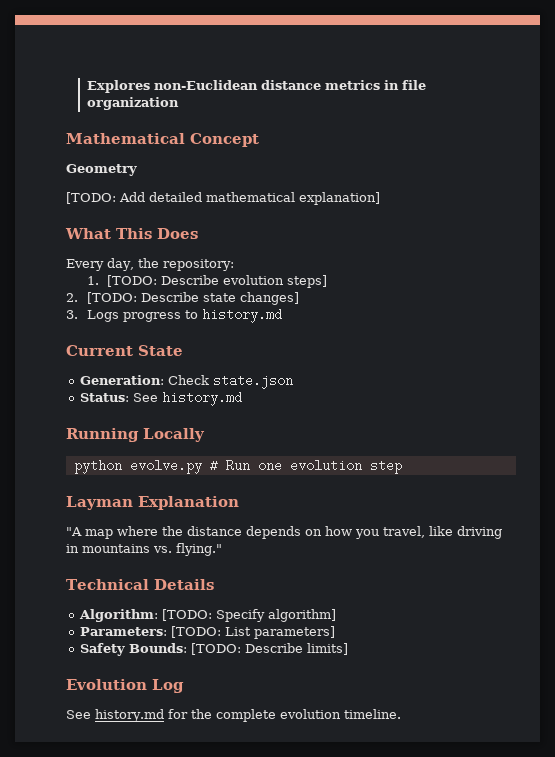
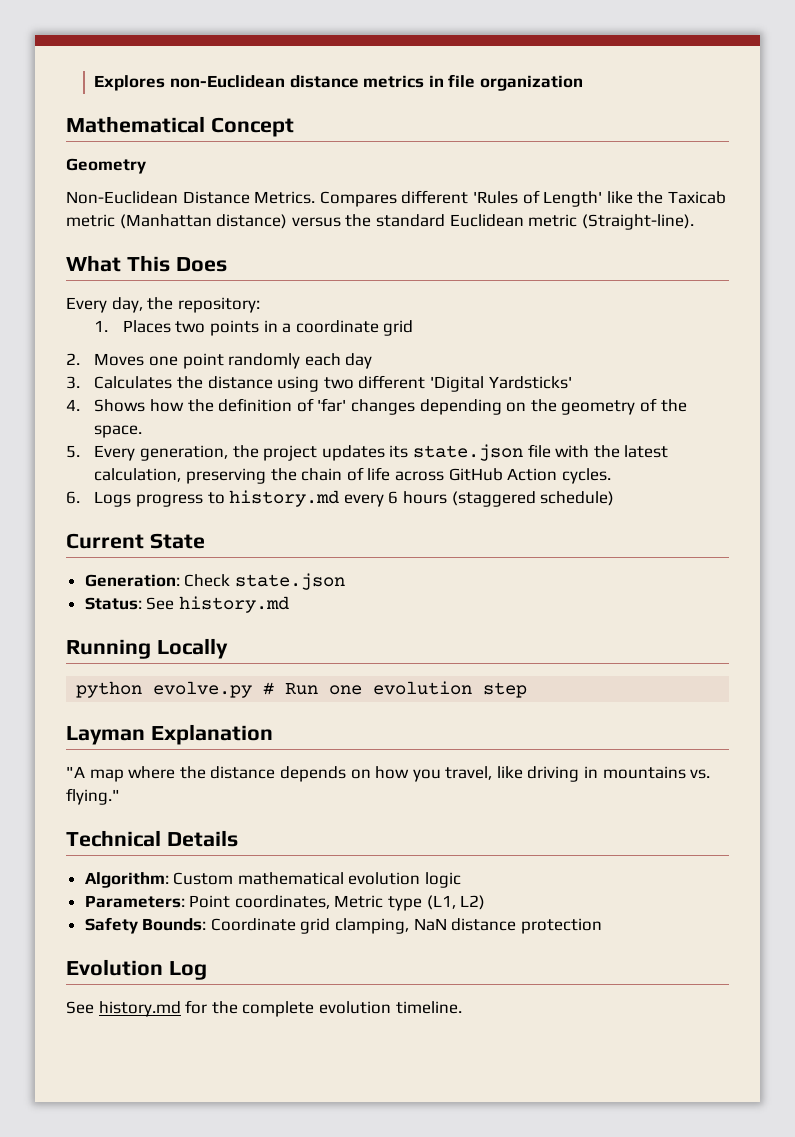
[66,192,380,205] [TODO: Add detailed mathematical explanation] -> [66,190,726,207] [66,214,694,230] Non-Euclidean Distance Metrics. Compares different 'Rules of Length' like the Taxicab metric (Manhattan distance) versus the standard Euclidean metric (Straight-line).
[107,275,328,288] [66,292,299,305] [66,310,78,319] [TODO: Describe evolution steps] // 2. [TODO: Describe state changes] // 3. -> [122,320,414,336] [66,353,373,369] [66,375,572,392] [66,398,687,415] [94,425,143,438] [66,444,669,461] [94,467,611,484] [66,491,80,504] Places two points in a coordinate grid // 2. Moves one point randomly each day // 3. Calculates the distance using two different 'Digital Yardsticks' // 4. Shows how the definition of 'far' changes depending on the geometry of the space. // 5. Every generation, the project updates its state.json file with the latest calculation, preserving the chain of life across GitHub Action cycles. // 6.
(282, 315) none -> [343,491,615,507] every 6 hours (staggered schedule)
[162,609,337,622] [80,626,336,639] [80,643,349,656] [TODO: Specify algorithm] // Parameters: [TODO: List parameters] // Safety Bounds: [TODO: Describe limits] -> [173,872,462,888] [84,895,486,911] [84,917,602,934] Custom mathematical evolution logic // Parameters: Point coordinates, Metric type (L1, L2) // Safety Bounds: Coordinate grid clamping, NaN distance protection

